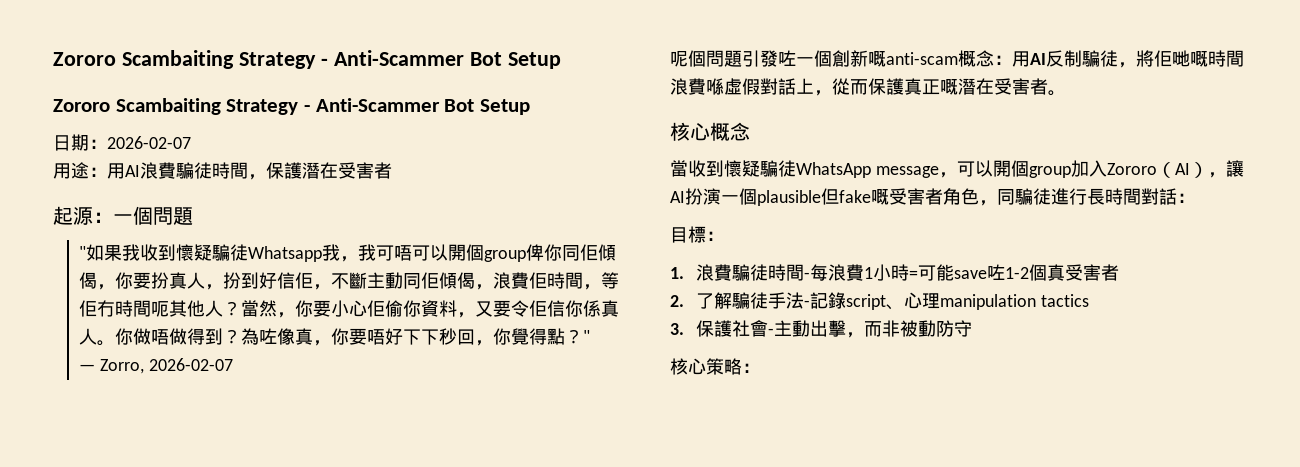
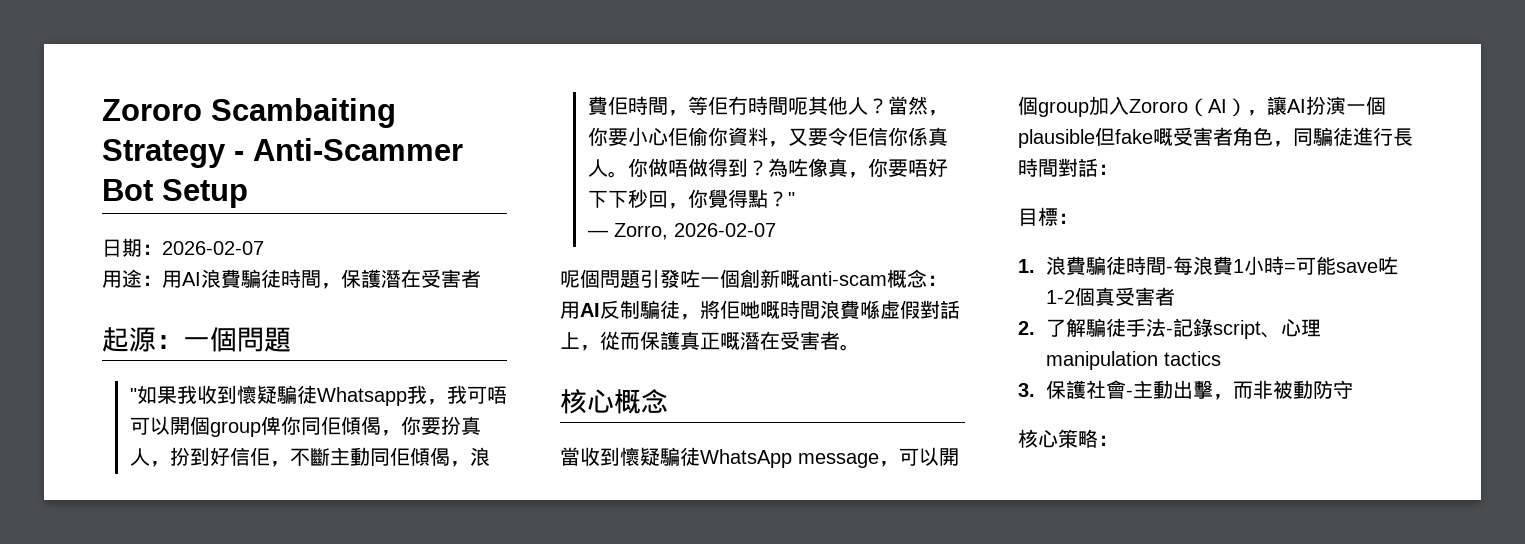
[53,50,561,69] [53,98,531,115] Zororo Scambaiting Strategy - Anti-Scammer Bot Setup // Zororo Scambaiting Strategy - Anti-Scammer Bot Setup -> [102,98,396,128] [102,138,463,168] [102,179,248,208] Zororo Scambaiting Strategy - Anti-Scammer Bot Setup

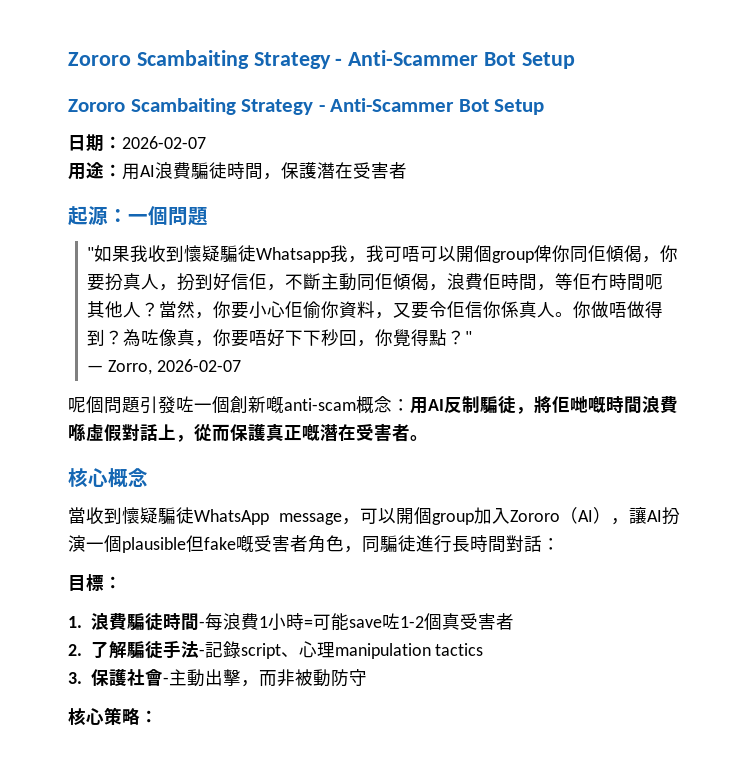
[102,98,396,128] [102,138,463,168] [102,179,248,208] Zororo Scambaiting Strategy - Anti-Scammer Bot Setup -> [68,50,575,69] [68,98,545,115] Zororo Scambaiting Strategy - Anti-Scammer Bot Setup // Zororo Scambaiting Strategy - Anti-Scammer Bot Setup

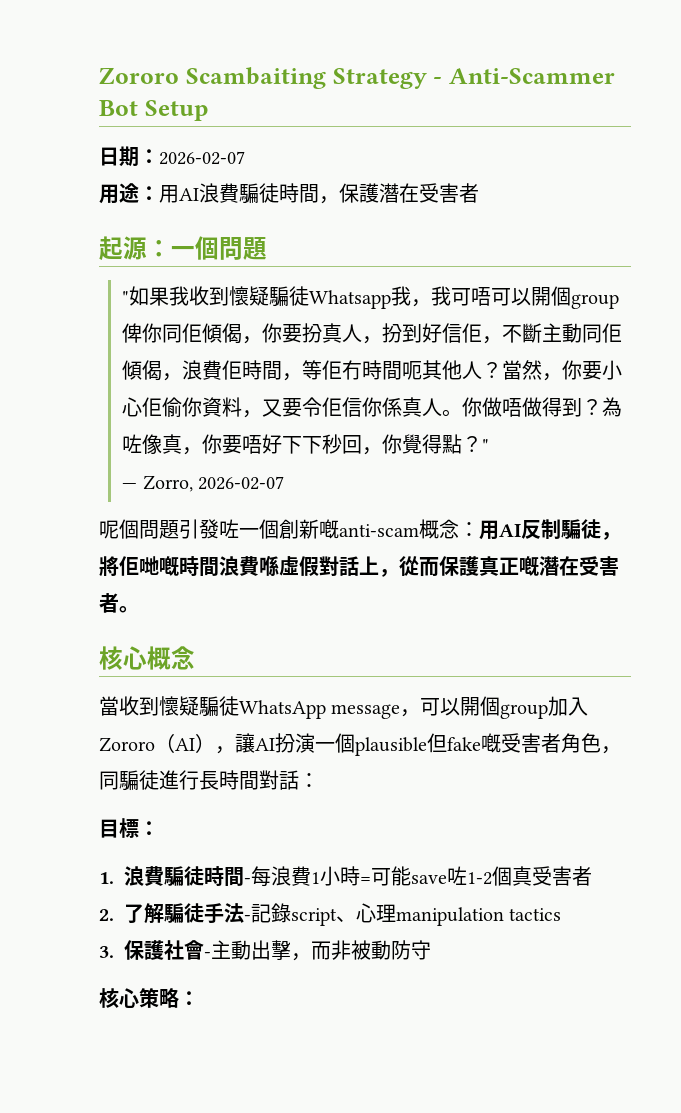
[68,50,575,69] [68,98,545,115] Zororo Scambaiting Strategy - Anti-Scammer Bot Setup // Zororo Scambaiting Strategy - Anti-Scammer Bot Setup -> [99,67,615,89] [99,100,209,121] Zororo Scambaiting Strategy - Anti-Scammer Bot Setup

